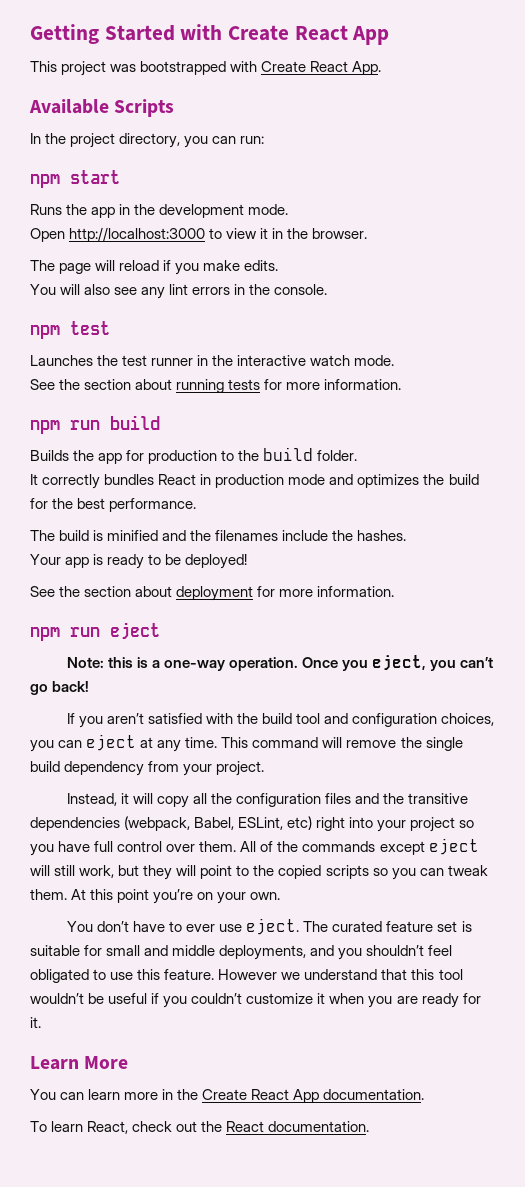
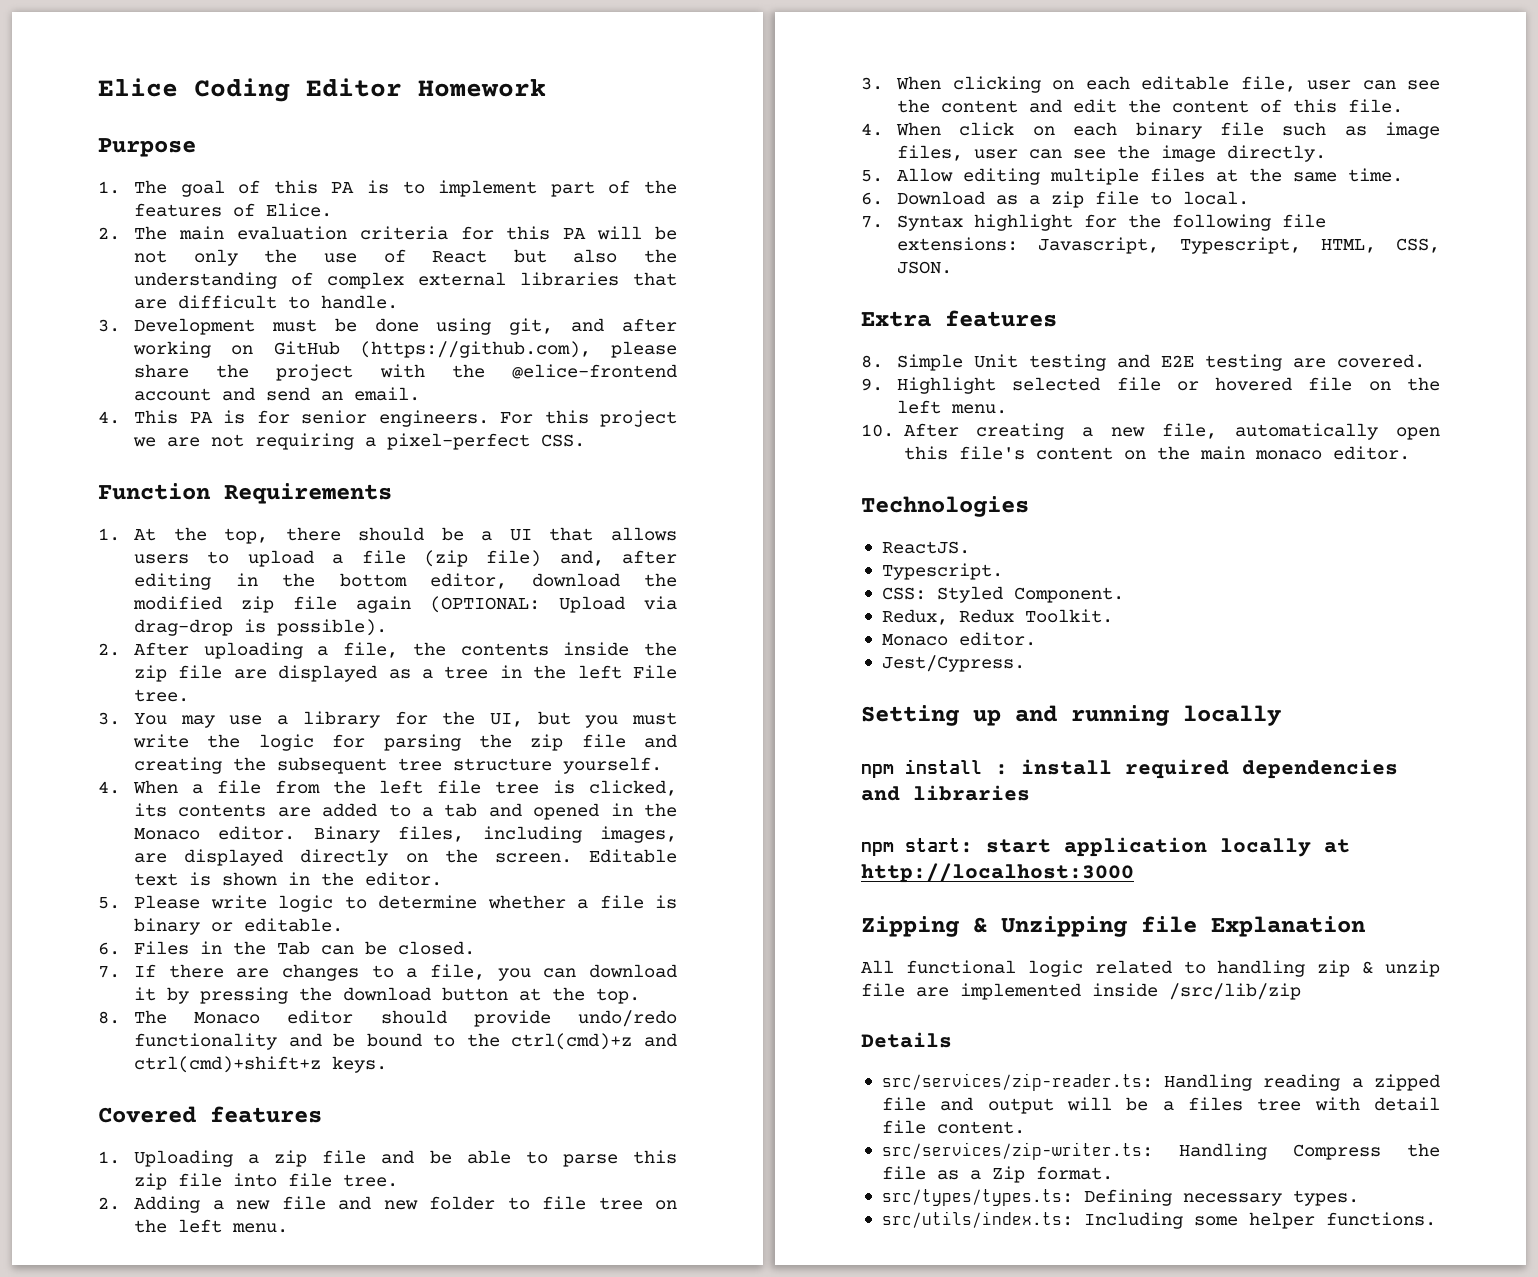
[30,24,390,45] [30,61,382,76] [29,99,175,117] [30,133,265,148] [30,170,120,188] [30,204,289,218] [30,227,368,242] [30,260,279,275] [30,284,328,299] [30,321,110,339] [30,355,395,366] [30,379,402,393] [30,415,160,434] [30,447,358,464] [30,474,479,489] [30,498,197,512] [30,530,407,541] [30,554,248,569] [30,586,395,601] [30,622,160,641] [66,655,494,671] [30,681,90,695] [66,713,495,728] [30,734,463,752] [30,761,265,776] [66,793,469,808] [30,816,475,832] [30,838,479,856] [30,865,488,880] [30,889,281,904] [66,918,472,935] [30,945,453,960] [30,969,463,983] [30,993,481,1008] [30,1017,41,1028] [30,1056,129,1070] [30,1089,425,1103] [30,1121,370,1134] Getting Started with Create React App // This project was bootstrapped with Create React App. // Available Scripts // In the project directory, you can run: // npm start // Runs the app in the development mode. // Open http://localhost:3000 to view it in the browser. // The page will reload if you make edits. // You will also see any lint errors in the console. // npm test // Launches the test runner in the interactive watch mode. // See the section about running tests for more information. // npm run build // Builds the app for production to the build folder. // It correctly bundles React in production mode and optimizes the build for the best performance. // The build is minified and the filenames include the hashes. // Your app is ready to be deployed! // See the section about deployment for more information. // npm run eject // Note: this is a one-way operation. Once you eject, you can’t go back! // If you aren’t satisfied with the build tool and configuration choices, you can eject at any time. This command will remove the single build dependency from your project. // Instead, it will copy all the configuration files and the transitive dependencies (webpack, Babel, ESLint, etc) right into your project so you have full control over them. All of the commands except eject will still work, but they will point to the copied scripts so you can tweak them. At this point you’re on your own. // You don’t have to ever use eject. The curated feature set is suitable for small and middle deployments, and you shouldn’t feel obligated to use this feature. However we understand that this tool wouldn’t be useful if you couldn’t customize it when you are ready for it. // Learn More // You can learn more in the Create React App documentation. // To learn React, check out the React documentation. -> [98,78,546,102] [98,138,196,157] [98,180,677,197] [134,203,333,217] [98,226,677,240] [134,249,677,266] [134,272,677,289] [134,295,399,309] [98,318,677,335] [133,341,677,358] [134,364,677,381] [134,387,421,401] [98,410,677,427] [133,433,586,450] [98,483,392,504] [98,527,678,544] [134,550,677,567] [134,573,677,590] [133,596,677,613] [134,619,388,636] [98,642,677,659] [134,665,677,682] [134,689,190,702] [98,711,678,728] [133,734,677,751] [134,757,663,774] [98,780,677,796] [134,803,677,820] [134,826,678,843] [134,849,678,866] [134,872,443,886] [98,895,677,912] [134,918,344,935] [98,941,476,955] [98,964,677,981] [134,987,641,1004] [98,1010,677,1027] [134,1033,677,1050] [134,1056,388,1073] [98,1106,322,1123] [98,1150,678,1167] [134,1173,399,1190] [98,1196,678,1213] [134,1219,289,1233] [861,76,1440,93] [897,99,1404,113] [861,122,1440,139] [897,145,1327,162] [861,168,1404,185] [861,191,1250,208] [861,214,1327,231] [897,237,1440,254] [897,261,953,274] [861,310,1057,327] [861,354,1426,371] [861,377,1440,394] [897,400,1008,414] [861,423,1440,440] [903,446,1410,460] [861,496,1029,517] [881,541,970,554] [881,563,1003,580] [881,586,1124,603] [881,609,1113,625] [881,632,1036,646] [881,655,1025,672] [861,705,1281,726] [861,759,1398,779] [861,785,1030,801] [861,837,1350,857] [861,863,1134,883] [861,916,1366,937] [861,960,1440,977] [861,983,1301,1000] [861,1032,952,1048] [881,1073,1440,1091] [881,1097,1440,1114] [881,1120,1025,1134] [881,1142,1440,1160] [881,1166,1113,1183] [881,1189,1359,1206] [881,1211,1436,1229] Elice Coding Editor Homework // Purpose // 1. The goal of this PA is to implement part of the features of Elice. // 2. The main evaluation criteria for this PA will be not only the use of React but also the understanding of complex external libraries that are difficult to handle. // 3. Development must be done using git, and after working on GitHub (https://github.com), please share the project with the @elice-frontend account and send an email. // 4. This PA is for senior engineers. For this project we are not requiring a pixel-perfect CSS. // Function Requirements // 1. At the top, there should be a UI that allows users to upload a file (zip file) and, after editing in the bottom editor, download the modified zip file again (OPTIONAL: Upload via drag-drop is possible). // 2. After uploading a file, the contents inside the zip file are displayed as a tree in the left File tree. // 3. You may use a library for the UI, but you must write the logic for parsing the zip file and creating the subsequent tree structure yourself. // 4. When a file from the left file tree is clicked, its contents are added to a tab and opened in the Monaco editor. Binary files, including images, are displayed directly on the screen. Editable text is shown in the editor. // 5. Please write logic to determine whether a file is binary or editable. // 6. Files in the Tab can be closed. // 7. If there are changes to a file, you can download it by pressing the download button at the top. // 8. The Monaco editor should provide undo/redo functionality and be bound to the ctrl(cmd)+z and ctrl(cmd)+shift+z keys. // Covered features // 1. Uploading a zip file and be able to parse this zip file into file tree. // 2. Adding a new file and new folder to file tree on the left menu. // 3. When clicking on each editable file, user can see the content and edit the content of this file. // 4. When click on each binary file such as image files, user can see the image directly. // 5. Allow editing multiple files at the same time. // 6. Download as a zip file to local. // 7. Syntax highlight for the following file extensions: Javascript, Typescript, HTML, CSS, JSON. // Extra features // 8. Simple Unit testing and E2E testing are covered. // 9. Highlight selected file or hovered file on the left menu. // 10. After creating a new file, automatically open this file's content on the main monaco editor. // Technologies // ReactJS. // Typescript. // CSS: Styled Component. // Redux, Redux Toolkit. // Monaco editor. // Jest/Cypress. // Setting up and running locally // npm install : install required dependencies and libraries // npm start: start application locally at http://localhost:3000 // Zipping & Unzipping file Explanation // All functional logic related to handling zip & unzip file are implemented inside /src/lib/zip // Details // src/services/zip-reader.ts: Handling reading a zipped file and output will be a files tree with detail file content. // src/services/zip-writer.ts: Handling Compress the file as a Zip format. // src/types/types.ts: Defining necessary types. // src/utils/index.ts: Including some helper functions.

